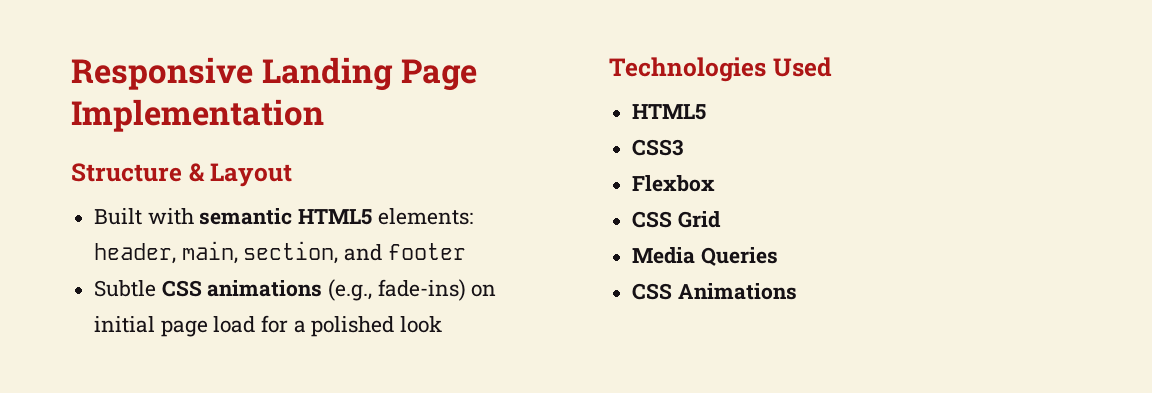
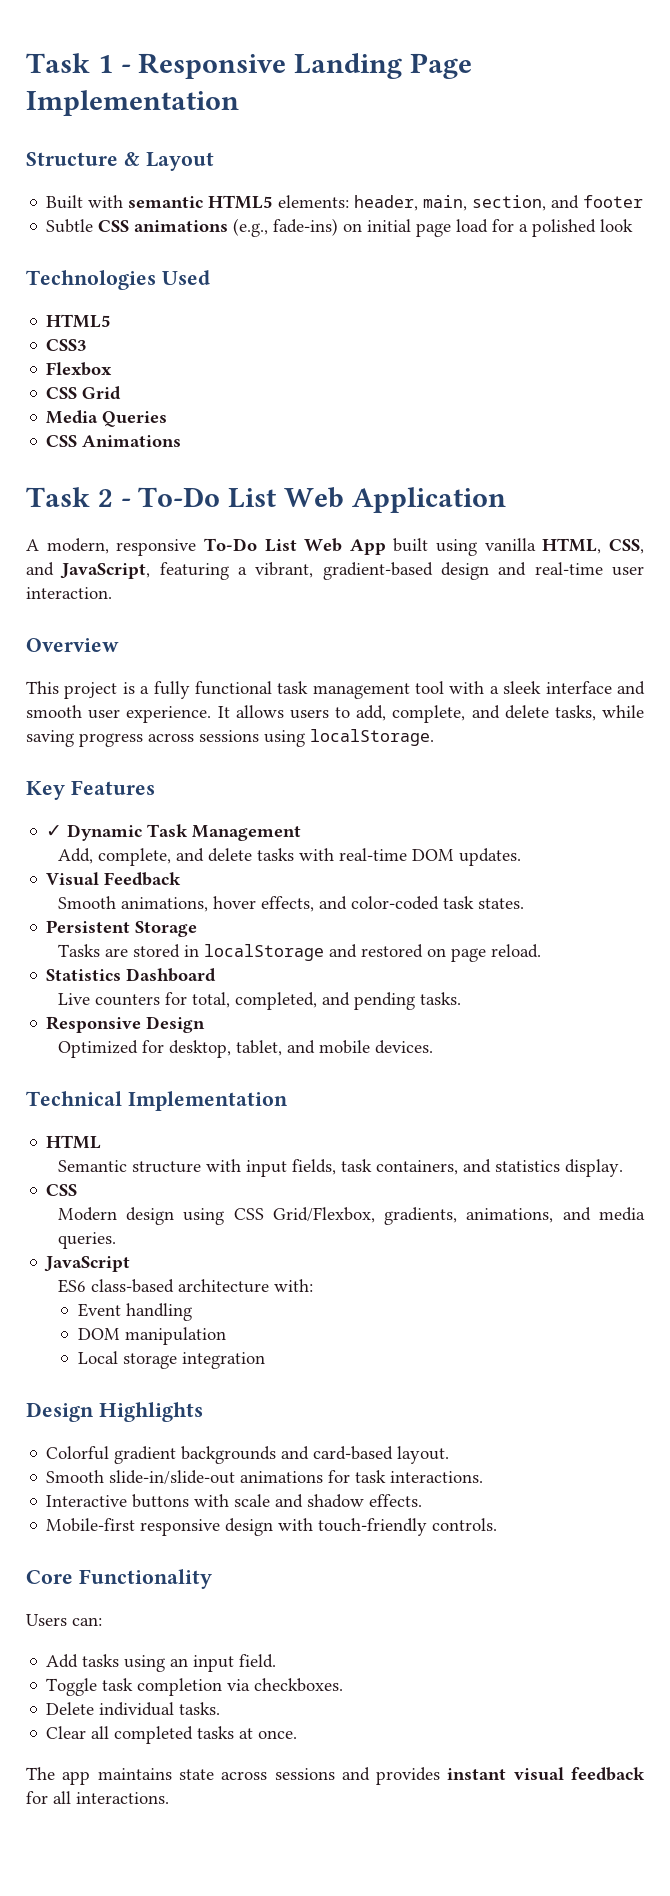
(71, 73) none -> [26,53,131,73] Task 1 -
(797, 291) none -> [26,487,506,513] [26,538,644,556] [26,562,644,580] [26,587,112,599] [26,638,119,652] [26,681,645,699] [26,705,644,723] [26,729,434,747] [26,780,155,800] [46,824,302,841] [57,848,521,866] [46,872,182,886] [57,896,524,912] [46,920,198,937] [57,944,541,962] [46,968,217,982] [57,992,461,1010] [46,1016,206,1033] [57,1040,433,1058] [26,1091,288,1111] [46,1135,102,1149] [57,1159,623,1177] [46,1184,78,1196] [57,1207,645,1225] [57,1232,116,1249] [44,1256,131,1272] [57,1279,313,1293] [77,1303,192,1321] [77,1327,226,1345] [77,1351,265,1369] [26,1402,203,1422] [46,1446,450,1464] [46,1470,484,1485] [46,1494,423,1508] [46,1518,498,1536] [26,1569,212,1589] [26,1614,102,1626] [46,1654,277,1672] [46,1678,344,1696] [46,1702,221,1716] [46,1726,298,1744] [26,1767,645,1785] [26,1791,169,1804] // Task 2 - To-Do List Web Application // A modern, responsive To-Do List Web App built using vanilla HTML, CSS, and JavaScript, featuring a vibrant, gradient-based design and real-time user interaction. // Overview // This project is a fully functional task management tool with a sleek interface and smooth user experience. It allows users to add, complete, and delete tasks, while saving progress across sessions using localStorage. // Key Features // ✓ Dynamic Task Management // Add, complete, and delete tasks with real-time DOM updates. // Visual Feedback // Smooth animations, hover effects, and color-coded task states. // Persistent Storage // Tasks are stored in localStorage and restored on page reload. // Statistics Dashboard // Live counters for total, completed, and pending tasks. // Responsive Design // Optimized for desktop, tablet, and mobile devices. // Technical Implementation // HTML // Semantic structure with input fields, task containers, and statistics display. // CSS // Modern design using CSS Grid/Flexbox, gradients, animations, and media queries. // JavaScript // ES6 class-based architecture with: // Event handling // DOM manipulation // Local storage integration // Design Highlights // Colorful gradient backgrounds and card-based layout. // Smooth slide-in/slide-out animations for task interactions. // Interactive buttons with scale and shadow effects. // Mobile-first responsive design with touch-friendly controls. // Core Functionality // Users can: // Add tasks using an input field. // Toggle task completion via checkboxes. // Delete individual tasks. // Clear all completed tasks at once. // The app maintains state across sessions and provides instant visual feedback for all interactions.

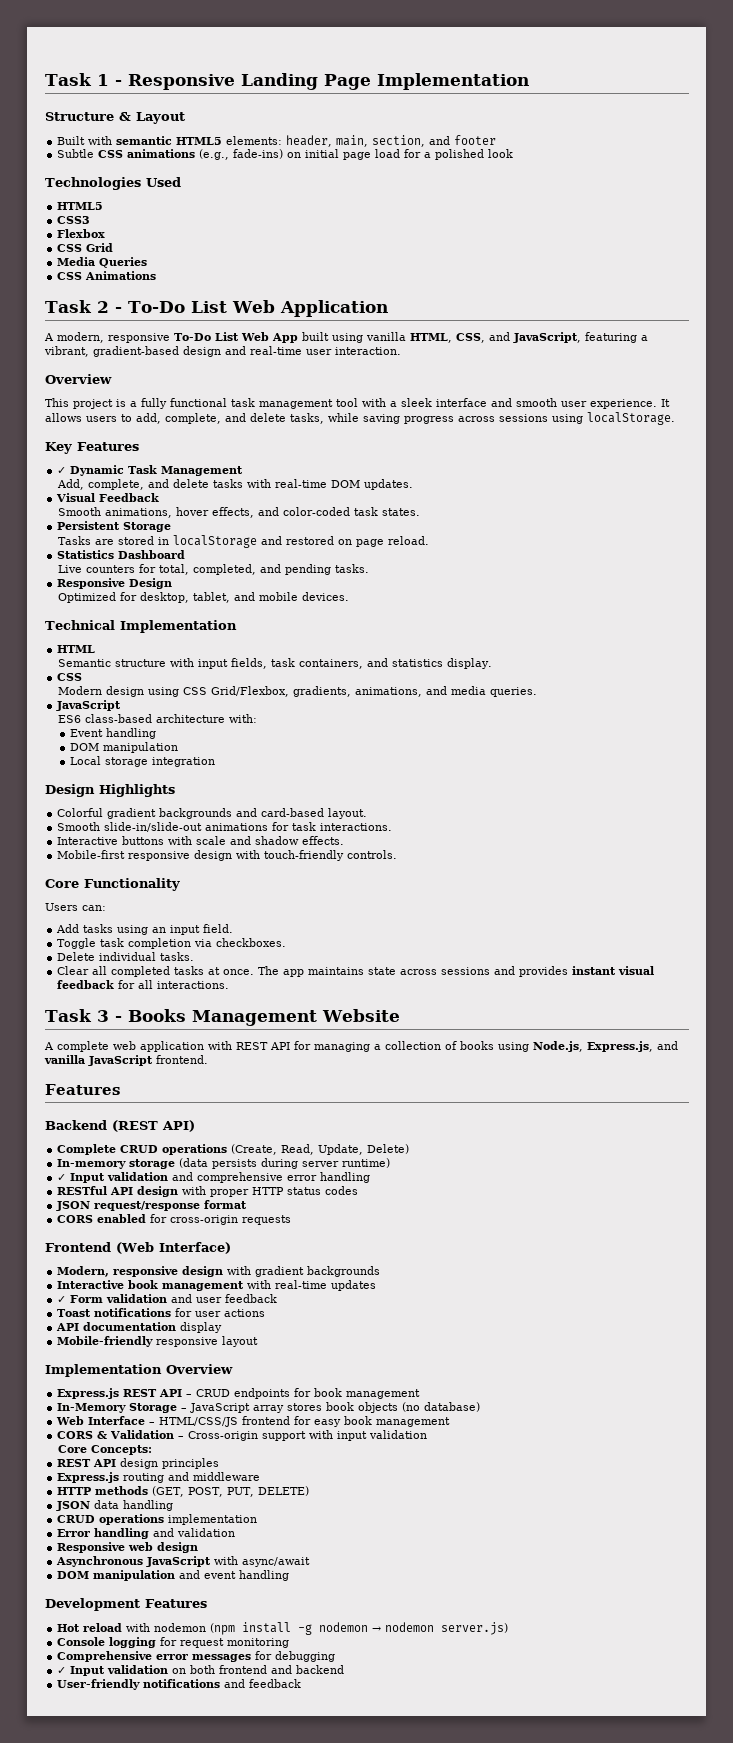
(298, 1734) // -> (255, 972) none
(169, 1798) none -> [45,1009,400,1026] [44,1041,678,1052] [44,1055,208,1066] [45,1084,120,1095] [45,1120,195,1132] [57,1144,410,1155] [57,1158,391,1169] [57,1172,371,1183] [57,1186,359,1197] [56,1200,248,1211] [57,1214,292,1225] [45,1242,231,1254] [57,1266,381,1277] [57,1280,377,1291] [57,1294,278,1303] [57,1308,266,1317] [56,1322,223,1333] [57,1336,259,1347] [45,1364,233,1377] [57,1388,421,1399] [57,1402,481,1413] [56,1416,451,1427] [57,1430,428,1441] [58,1445,153,1455] [57,1458,220,1469] [57,1472,261,1483] [57,1486,310,1497] [56,1500,174,1511] [57,1514,258,1525] [57,1528,236,1539] [57,1542,199,1553] [56,1556,311,1567] [57,1570,290,1581] [45,1598,207,1611] [57,1622,509,1635] [57,1637,290,1648] [57,1651,336,1662] [57,1665,345,1676] [57,1679,302,1690] // Task 3 - Books Management Website // A complete web application with REST API for managing a collection of books using Node.js, Express.js, and vanilla JavaScript frontend. // Features // Backend (REST API) // Complete CRUD operations (Create, Read, Update, Delete) // In-memory storage (data persists during server runtime) // ✓ Input validation and comprehensive error handling // RESTful API design with proper HTTP status codes // JSON request/response format // CORS enabled for cross-origin requests // Frontend (Web Interface) // Modern, responsive design with gradient backgrounds // Interactive book management with real-time updates // ✓ Form validation and user feedback // Toast notifications for user actions // API documentation display // Mobile-friendly responsive layout // Implementation Overview // Express.js REST API – CRUD endpoints for book management // In-Memory Storage – JavaScript array stores book objects (no database) // Web Interface – HTML/CSS/JS frontend for easy book management // CORS & Validation – Cross-origin support with input validation // Core Concepts: // REST API design principles // Express.js routing and middleware // HTTP methods (GET, POST, PUT, DELETE) // JSON data handling // CRUD operations implementation // Error handling and validation // Responsive web design // Asynchronous JavaScript with async/await // DOM manipulation and event handling // Development Features // Hot reload with nodemon (npm install -g nodemon → nodemon server.js) // Console logging for request monitoring // Comprehensive error messages for debugging // ✓ Input validation on both frontend and backend // User-friendly notifications and feedback

